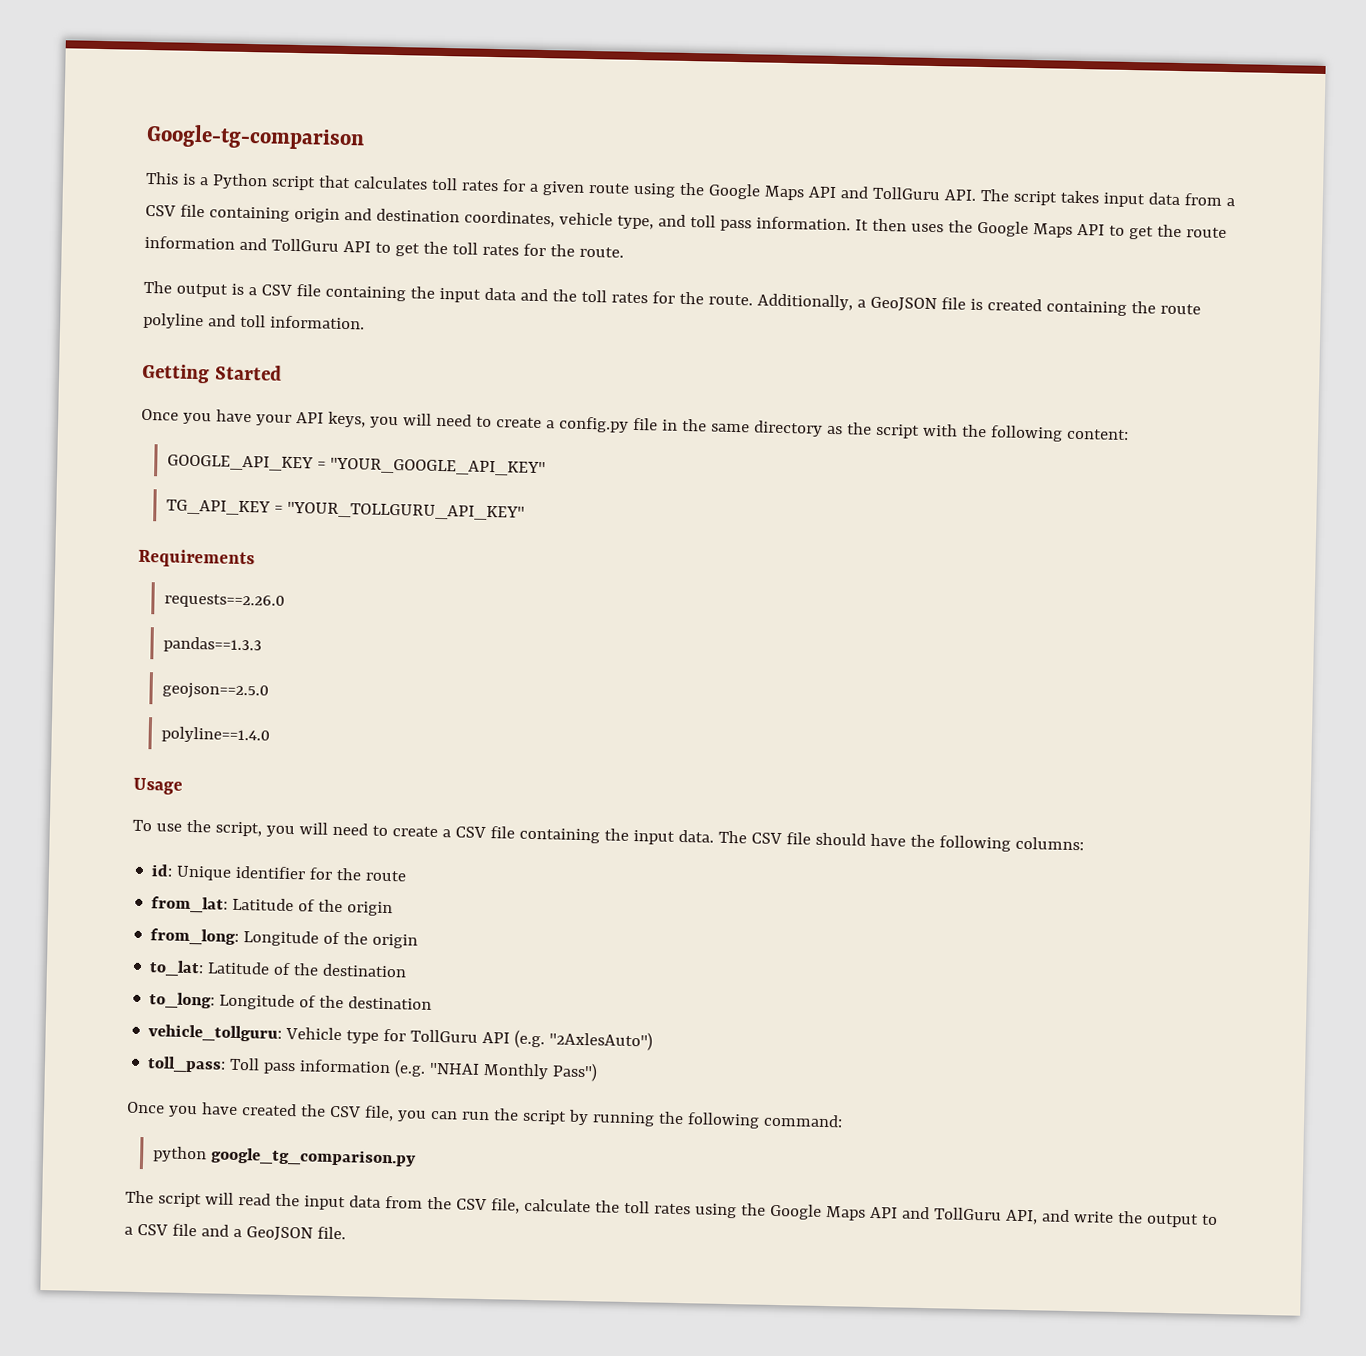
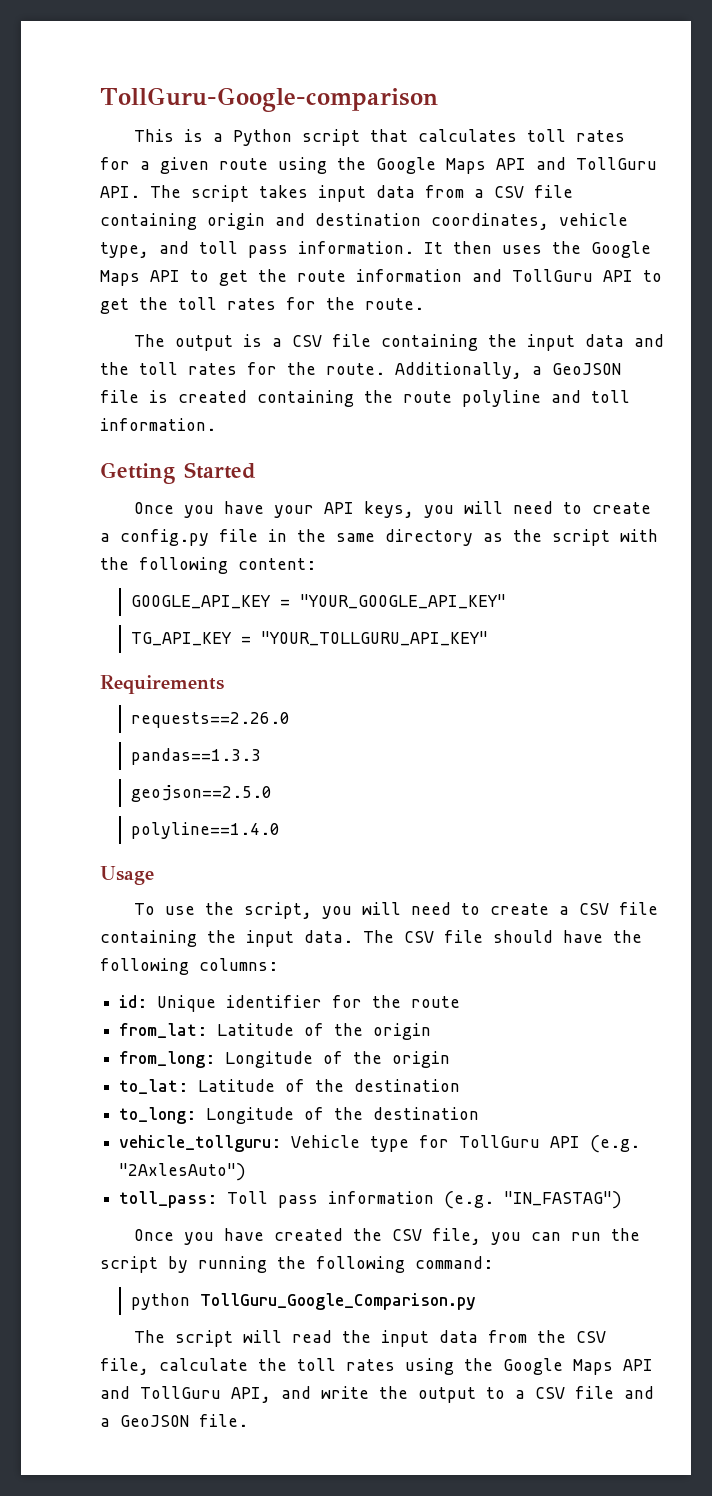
[146,123,365,151] Google-tg-comparison -> [100,87,438,112] TollGuru-Google-comparison
[429,1062,599,1082] "NHAI Monthly Pass") -> [504,1191,623,1209] "IN_FASTAG")
[210,1147,417,1168] google_tg_comparison.py -> [199,1293,476,1310] TollGuru_Google_Comparison.py

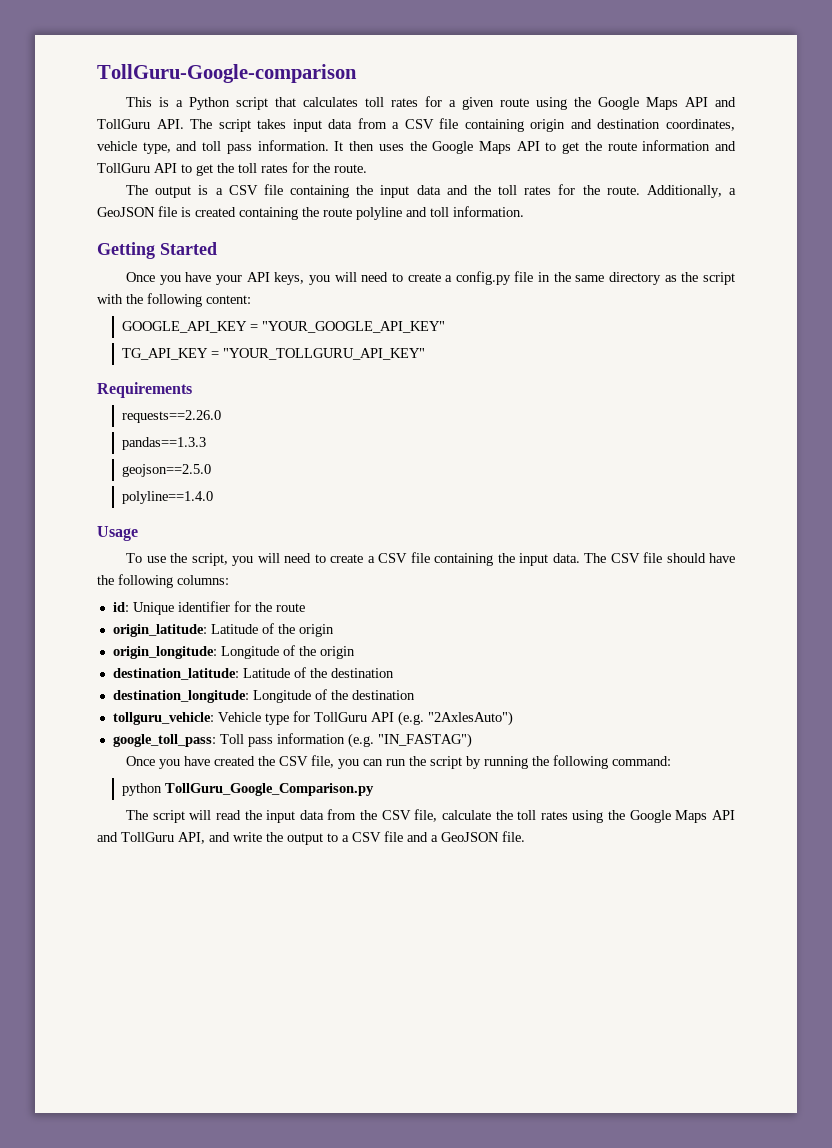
[119,1023,208,1038] from_lat: -> [112,624,207,637] origin_latitude:
[119,1051,216,1068] from_long: -> [112,646,217,659] origin_longitude:
[119,1079,189,1094] to_lat: -> [112,668,239,680] destination_latitude:
[119,1107,197,1124] to_long: -> [112,690,249,703] destination_longitude:
[119,1135,282,1152] vehicle_tollguru: -> [112,712,214,725] tollguru_vehicle:
[119,1191,218,1208] toll_pass: -> [112,734,216,747] google_toll_pass:

